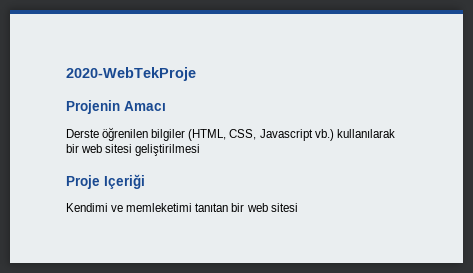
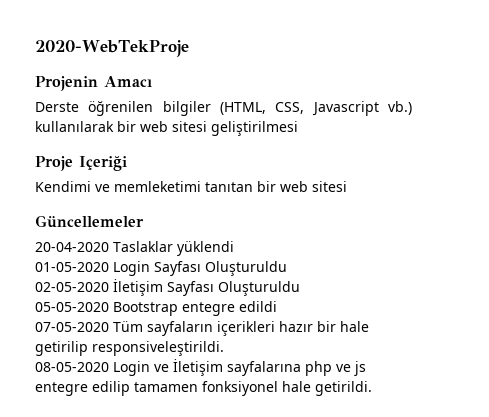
(298, 207) none -> [35,215,144,228] [35,241,234,256] [35,261,287,276] [35,279,300,296] [35,301,277,316] [35,321,369,336] [35,341,224,356] [35,359,366,376] [35,381,372,396] // Güncellemeler // 20-04-2020 Taslaklar yüklendi // 01-05-2020 Login Sayfası Oluşturuldu // 02-05-2020 İletişim Sayfası Oluşturuldu // 05-05-2020 Bootstrap entegre edildi // 07-05-2020 Tüm sayfaların içerikleri hazır bir hale getirilip responsiveleştirildi. // 08-05-2020 Login ve İletişim sayfalarına php ve js entegre edilip tamamen fonksiyonel hale getirildi.

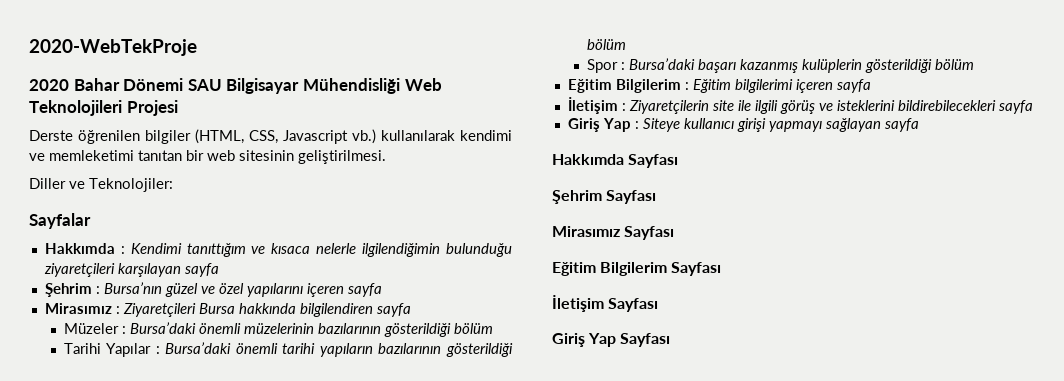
[35,76,152,91] Projenin Amacı -> [29,78,442,94] [29,100,178,116] 2020 Bahar Dönemi SAU Bilgisayar Mühendisliği Web Teknolojileri Projesi
[117,121,298,136] [35,156,127,171] [35,181,91,192] bir web sitesi geliştirilmesi // Proje Içeriği // Kendimi -> [460,130,512,141] kendimi
[312,181,347,192] [35,215,144,228] [35,241,234,256] [35,261,287,276] [35,279,300,296] [35,301,277,316] [35,321,369,336] [35,341,224,356] [35,359,366,376] [35,381,372,396] sitesi // Güncellemeler // 20-04-2020 Taslaklar yüklendi // 01-05-2020 Login Sayfası Oluşturuldu // 02-05-2020 İletişim Sayfası Oluşturuldu // 05-05-2020 Bootstrap entegre edildi // 07-05-2020 Tüm sayfaların içerikleri hazır bir hale getirilip responsiveleştirildi. // 08-05-2020 Login ve İletişim sayfalarına php ve js entegre edilip tamamen fonksiyonel hale getirildi. -> [239,150,386,164] [29,178,173,192] [29,213,91,229] [44,243,512,257] [43,263,219,277] [44,282,382,297] [44,303,411,317] [63,322,493,337] [63,342,514,357] [586,39,626,50] [586,58,974,73] [567,79,871,93] [567,97,1033,114] [567,118,919,132] [552,154,679,168] [552,190,657,204] [552,226,675,240] [552,262,722,276] [552,295,659,312] [552,333,671,347] sitesinin geliştirilmesi. // Diller ve Teknolojiler: // Sayfalar // Hakkımda : Kendimi tanıttığım ve kısaca nelerle ilgilendiğimin bulunduğu ziyaretçileri karşılayan sayfa // Şehrim : Bursa’nın güzel ve özel yapılarını içeren sayfa // Mirasımız : Ziyaretçileri Bursa hakkında bilgilendiren sayfa // Müzeler : Bursa’daki önemli müzelerinin bazılarının gösterildiği bölüm // Tarihi Yapılar : Bursa’daki önemli tarihi yapıların bazılarının gösterildiği bölüm // Spor : Bursa’daki başarı kazanmış kulüplerin gösterildiği bölüm // Eğitim Bilgilerim : Eğitim bilgilerimi içeren sayfa // İletişim : Ziyaretçilerin site ile ilgili görüş ve isteklerini bildirebilecekleri sayfa // Giriş Yap : Siteye kullanıcı girişi yapmayı sağlayan sayfa // Hakkımda Sayfası // Şehrim Sayfası // Mirasımız Sayfası // Eğitim Bilgilerim Sayfası // İletişim Sayfası // Giriş Yap Sayfası

